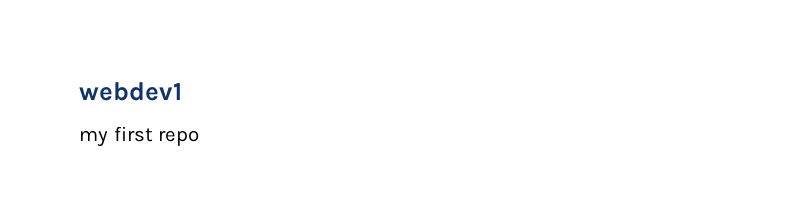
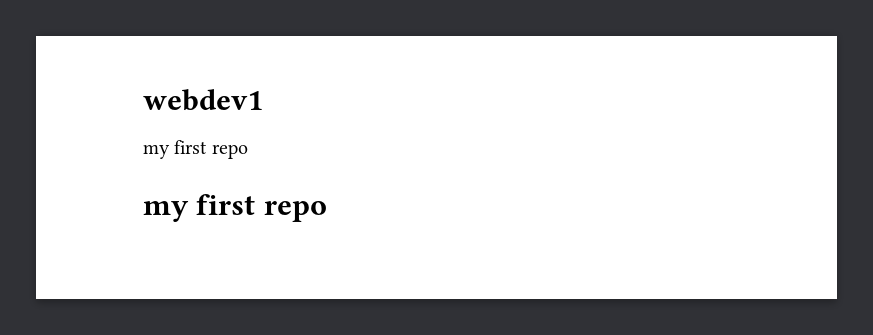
(200, 138) none -> [143,194,327,222] // my first repo

